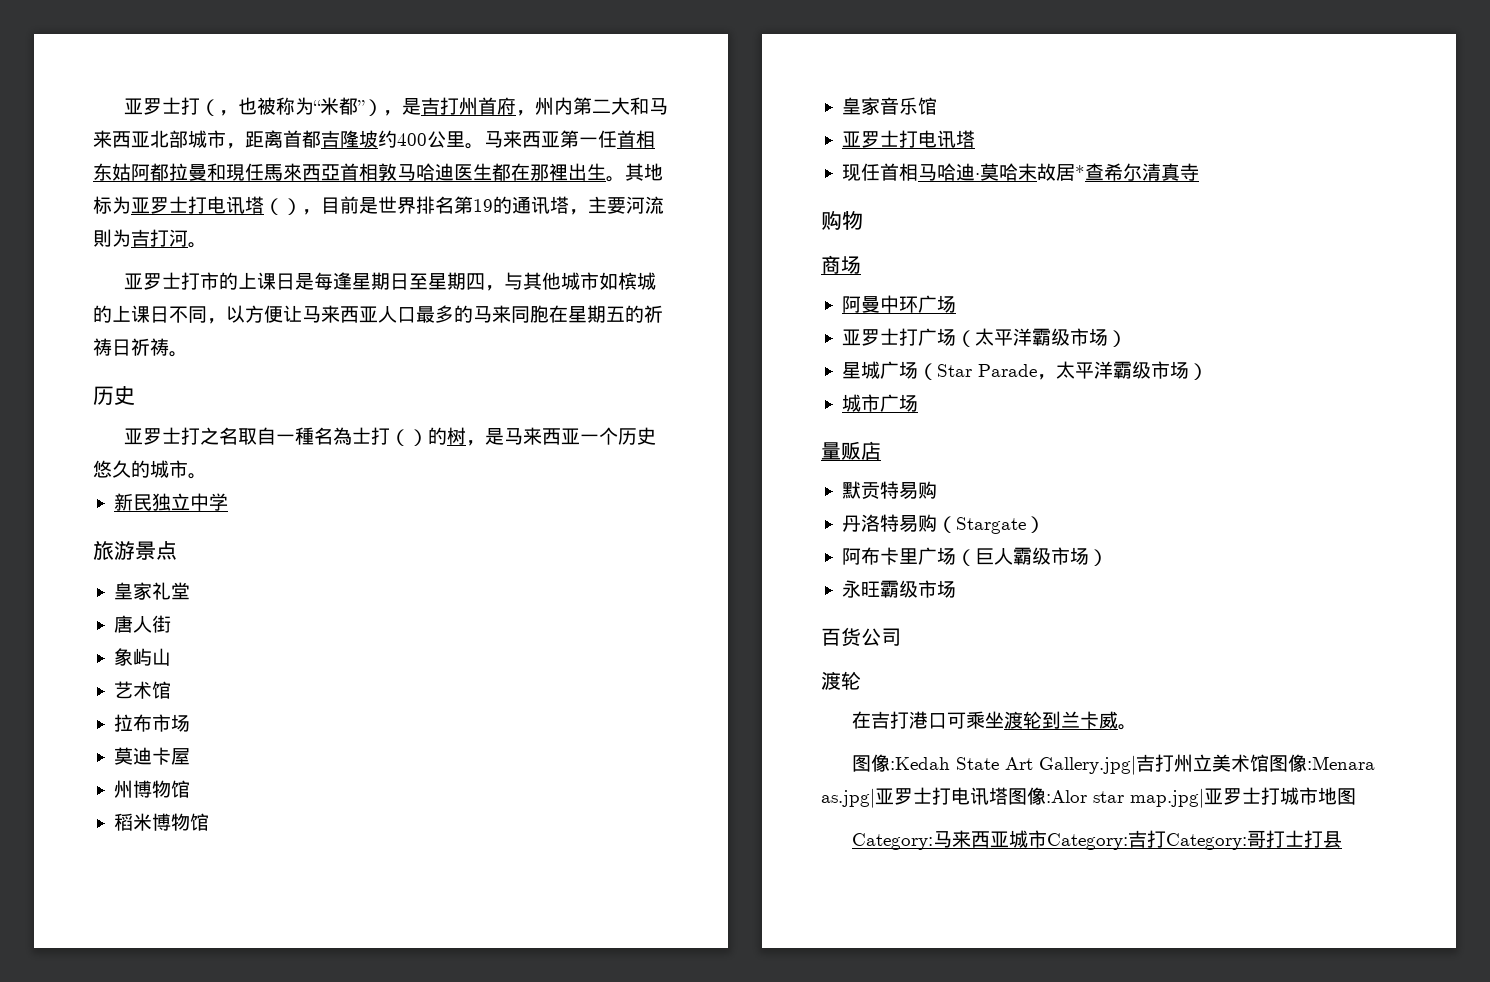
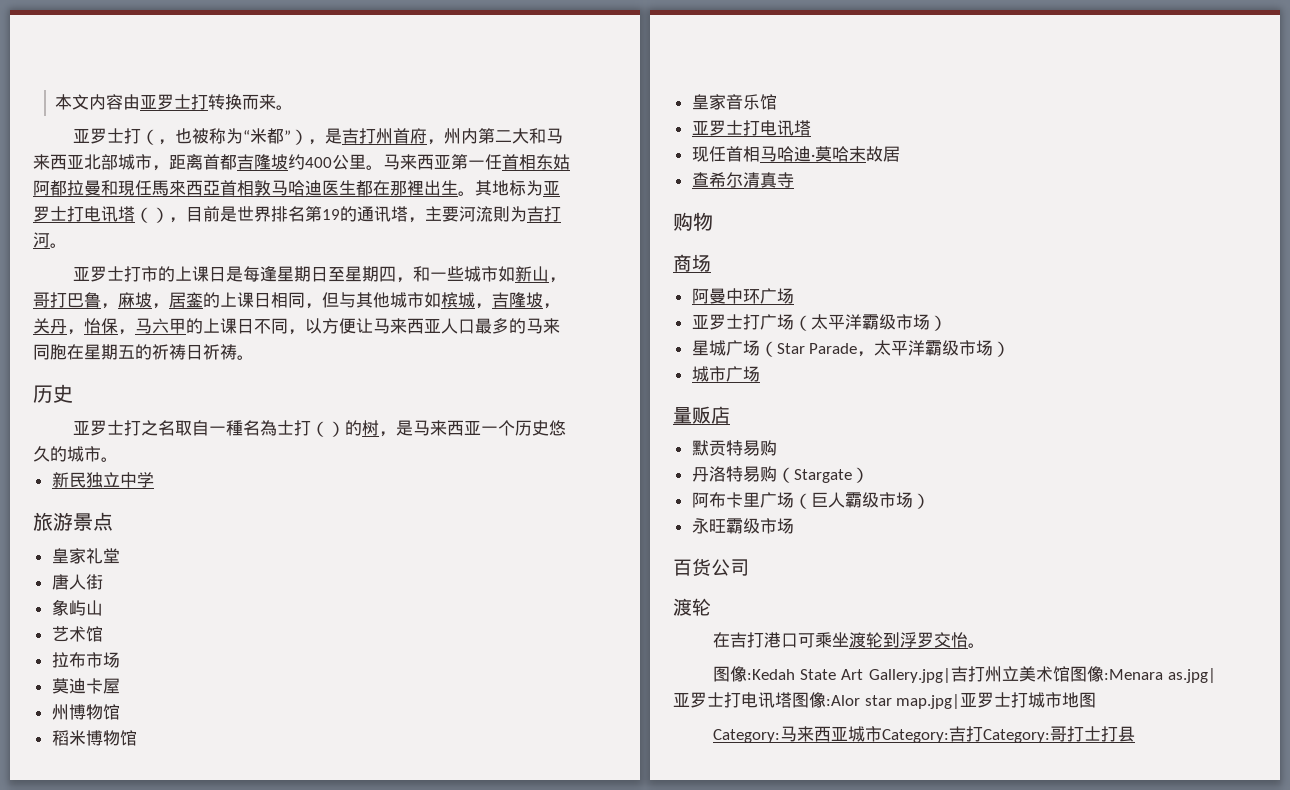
(124, 106) none -> [55,94,294,110] 本文内容由亚罗士打转换而来。 //
[504,272,657,290] 与其他城市如槟城 -> [412,266,566,283] [33,292,560,309] [33,318,186,335] 和一些城市如新山，哥打巴鲁，麻坡，居銮的上课日相同，但与其他城市如槟城，吉隆坡，关丹，怡保，马六甲
[1074,165,1085,179] * -> (900, 154) //
[1061,711,1119,729] 兰卡威 -> [899,632,968,648] 浮罗交怡

